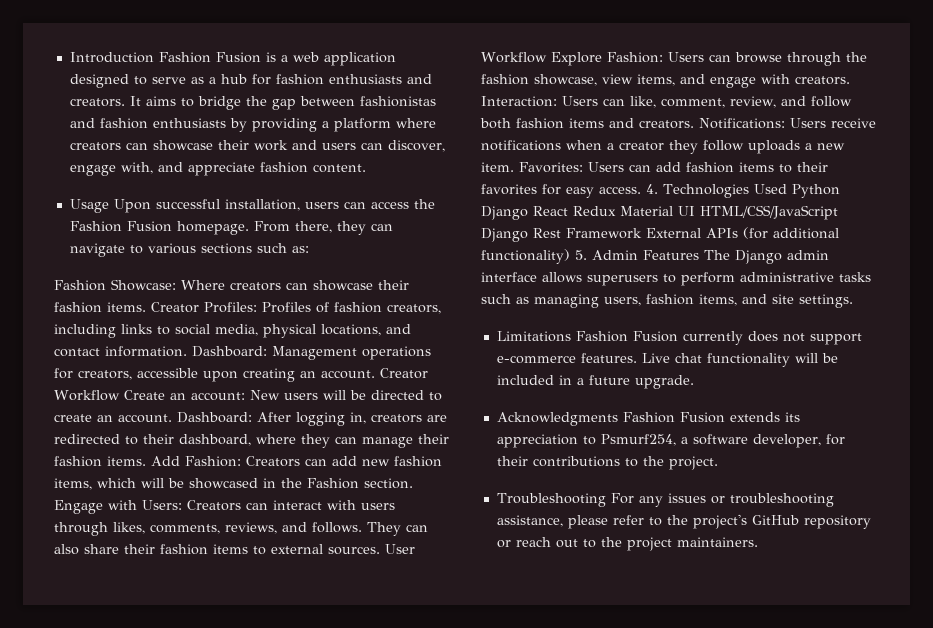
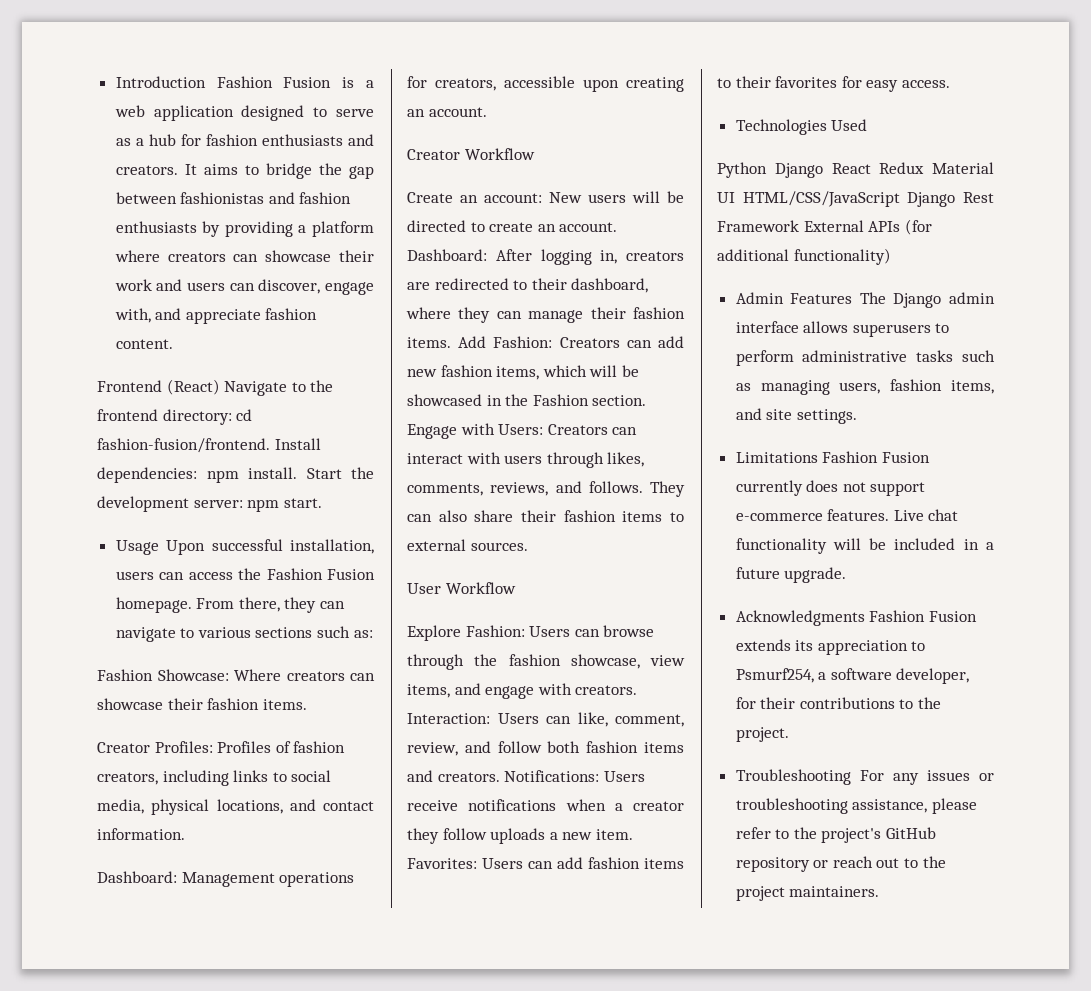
(366, 168) none -> [97,379,334,396] [97,409,253,425] [97,438,321,453] [97,467,374,483] [97,496,322,512] // Frontend (React) Navigate to the frontend directory: cd fashion-fusion/frontend. Install dependencies: npm install. Start the development server: npm start.
(146, 307) none -> (307, 704) //
(187, 351) none -> (185, 834) //
(375, 374) none -> (487, 112) //
(120, 395) none -> (535, 154) //
(380, 550) none -> (528, 546) //
(547, 57) none -> (516, 588) //
[646,184,658,194] 4. -> (950, 84) //
(787, 189) none -> (868, 125) //
[575,250,587,260] 5. -> (891, 256) //

